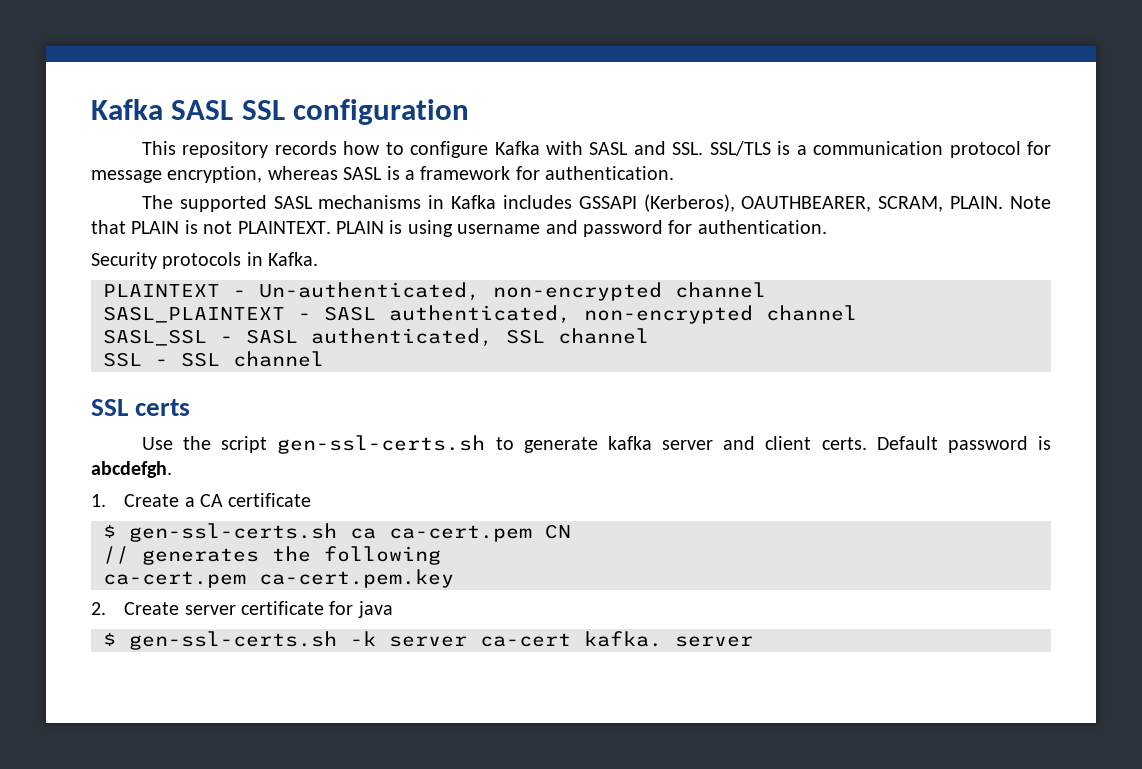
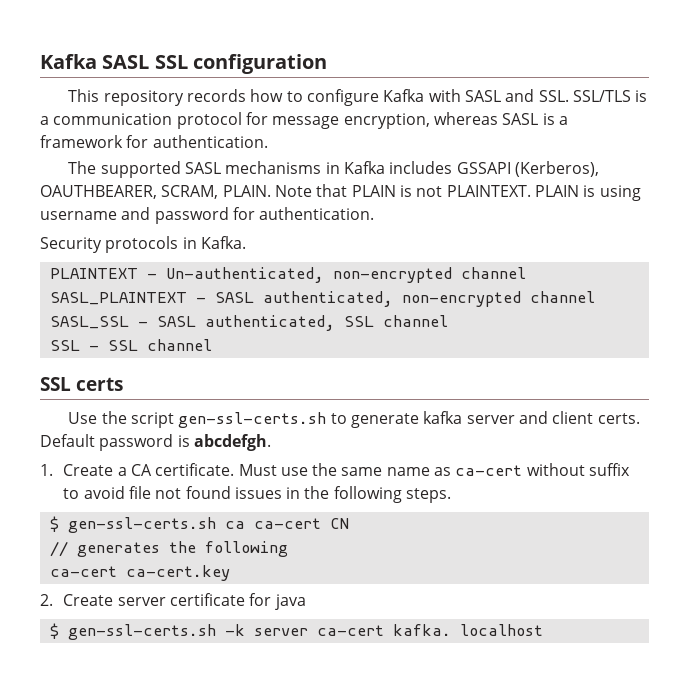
[228,493,312,507] certificate -> [155,463,631,476] [63,486,452,503] certificate. Must use the same name as ca-cert without suffix to avoid file not found issues in the following steps.
[389,525,532,542] ca-cert.pem -> [253,518,321,529] ca-cert
[103,569,454,588] ca-cert.pem ca-cert.pem.key -> [49,565,230,581] ca-cert ca-cert.key
[675,636,753,647] server -> [459,624,543,636] localhost

